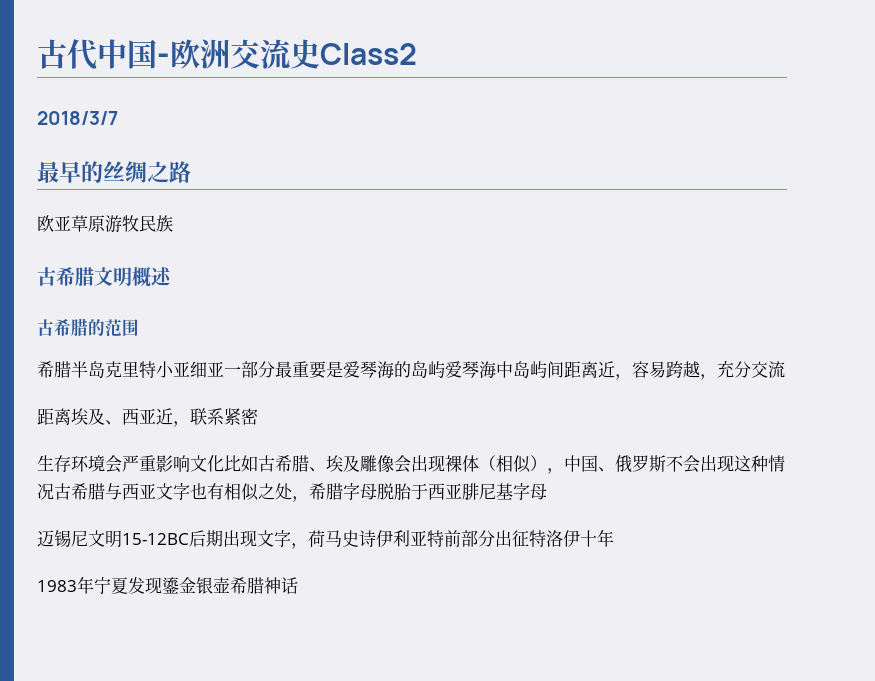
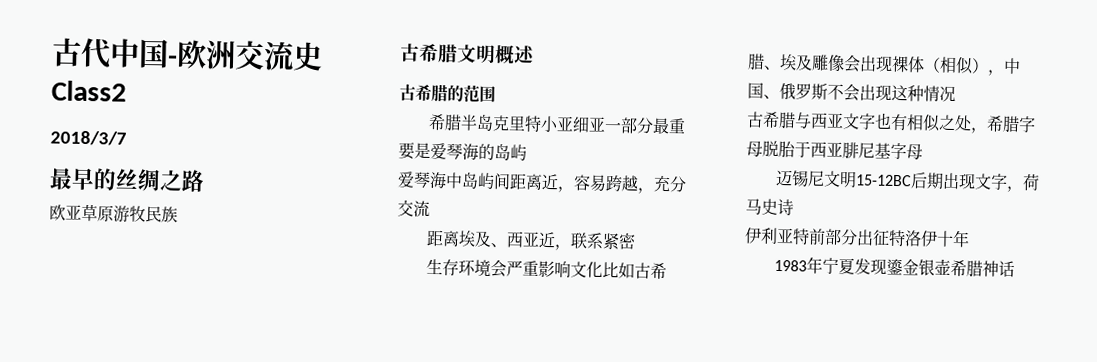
(445, 369) none -> (527, 152) //
(54, 491) none -> (956, 94) //
(376, 538) none -> (794, 207) //

